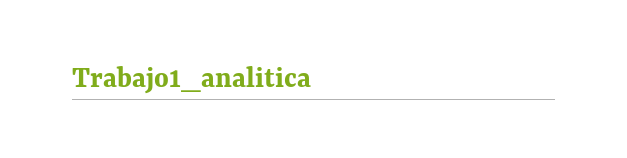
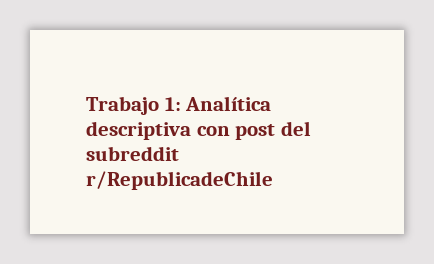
[72,66,311,94] Trabajo1_analitica -> [86,96,272,115] [86,121,311,140] [86,146,179,161] [86,171,273,190] Trabajo 1: Analítica descriptiva con post del subreddit r/RepublicadeChile

